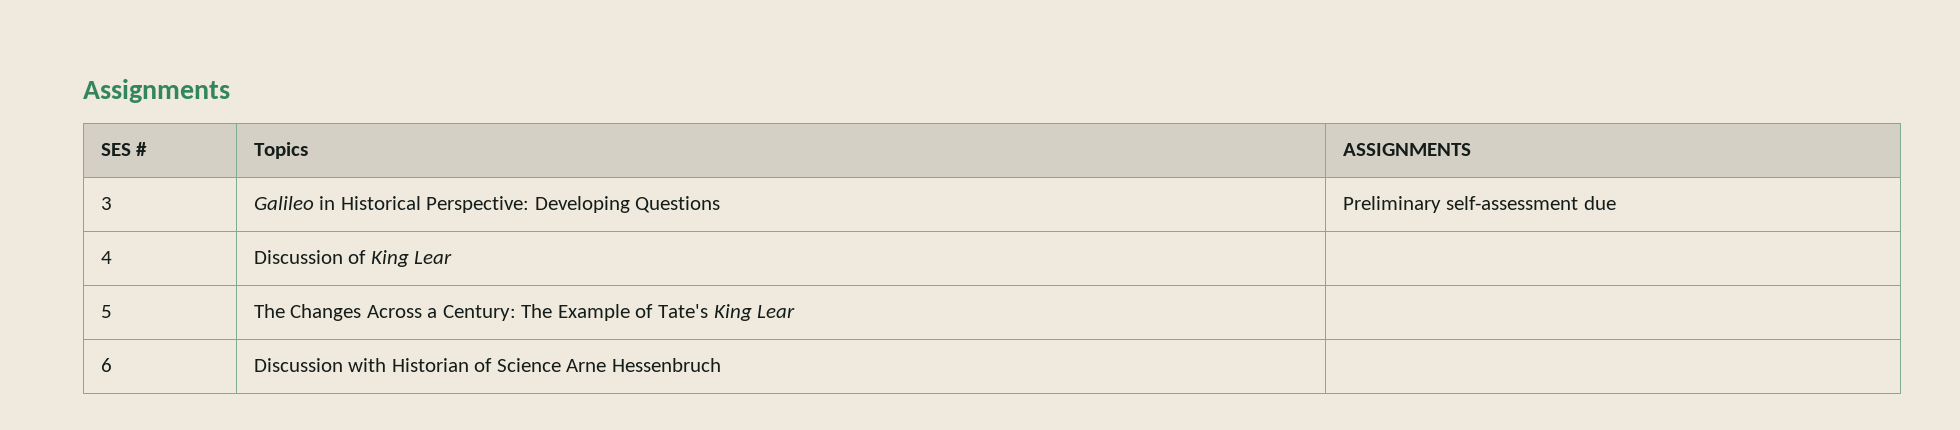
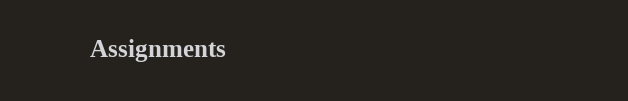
[100,142,148,156] [253,142,308,159] [1342,143,1471,156] [100,197,112,210] [253,196,721,213] [1342,196,1616,213] [100,251,112,264] [253,250,453,267] [100,305,112,318] [253,304,796,321] [100,358,112,372] [253,358,721,372] // SES # | Topics | ASSIGNMENTS // 3 | Galileo in Historical Perspective: Developing Questions | Preliminary self-assessment due // 4 | Discussion of King Lear | // 5 | The Changes Across a Century: The Example of Tate's King Lear | // 6 | Discussion with Historian of Science Arne Hessenbruch | -> (226, 50) none

